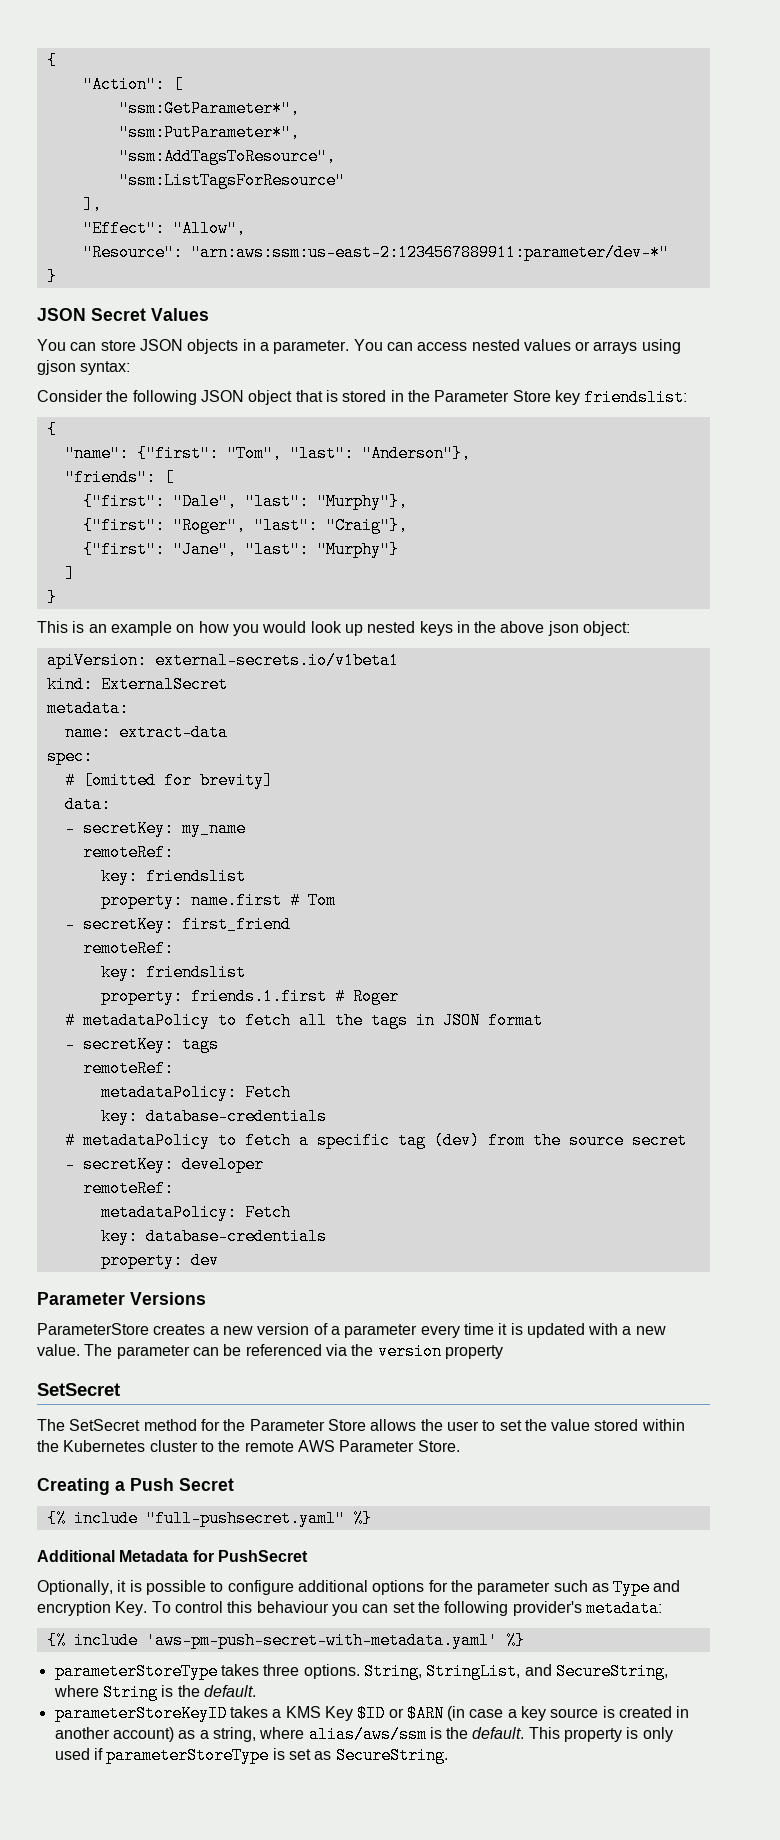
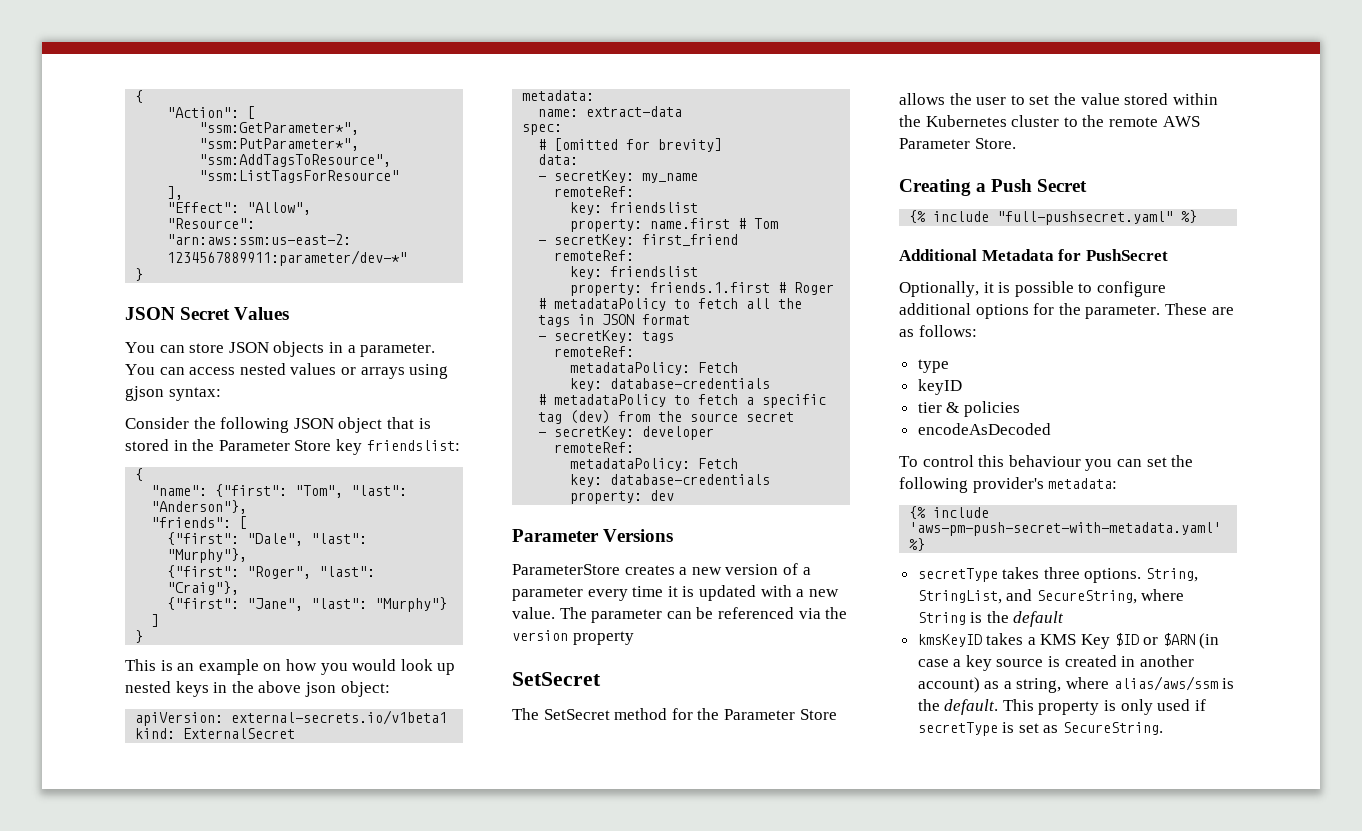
[477,1579,681,1596] [37,1601,148,1616] parameter such as Type and encryption Key. -> [1085,303,1234,319] [899,325,977,337] [917,359,949,373] [917,379,962,395] [917,401,1020,417] [917,423,1051,435] parameter. These are as follows: // type // keyID // tier & policies // encodeAsDecoded //
[54,1663,218,1680] parameterStoreType -> [917,568,998,582] secretType
[203,1685,256,1697] [54,1705,227,1722] default. // parameterStoreKeyID -> [1013,611,1065,627] [917,634,982,647] default // kmsKeyID
[106,1747,270,1764] parameterStoreType -> [917,722,998,736] secretType

